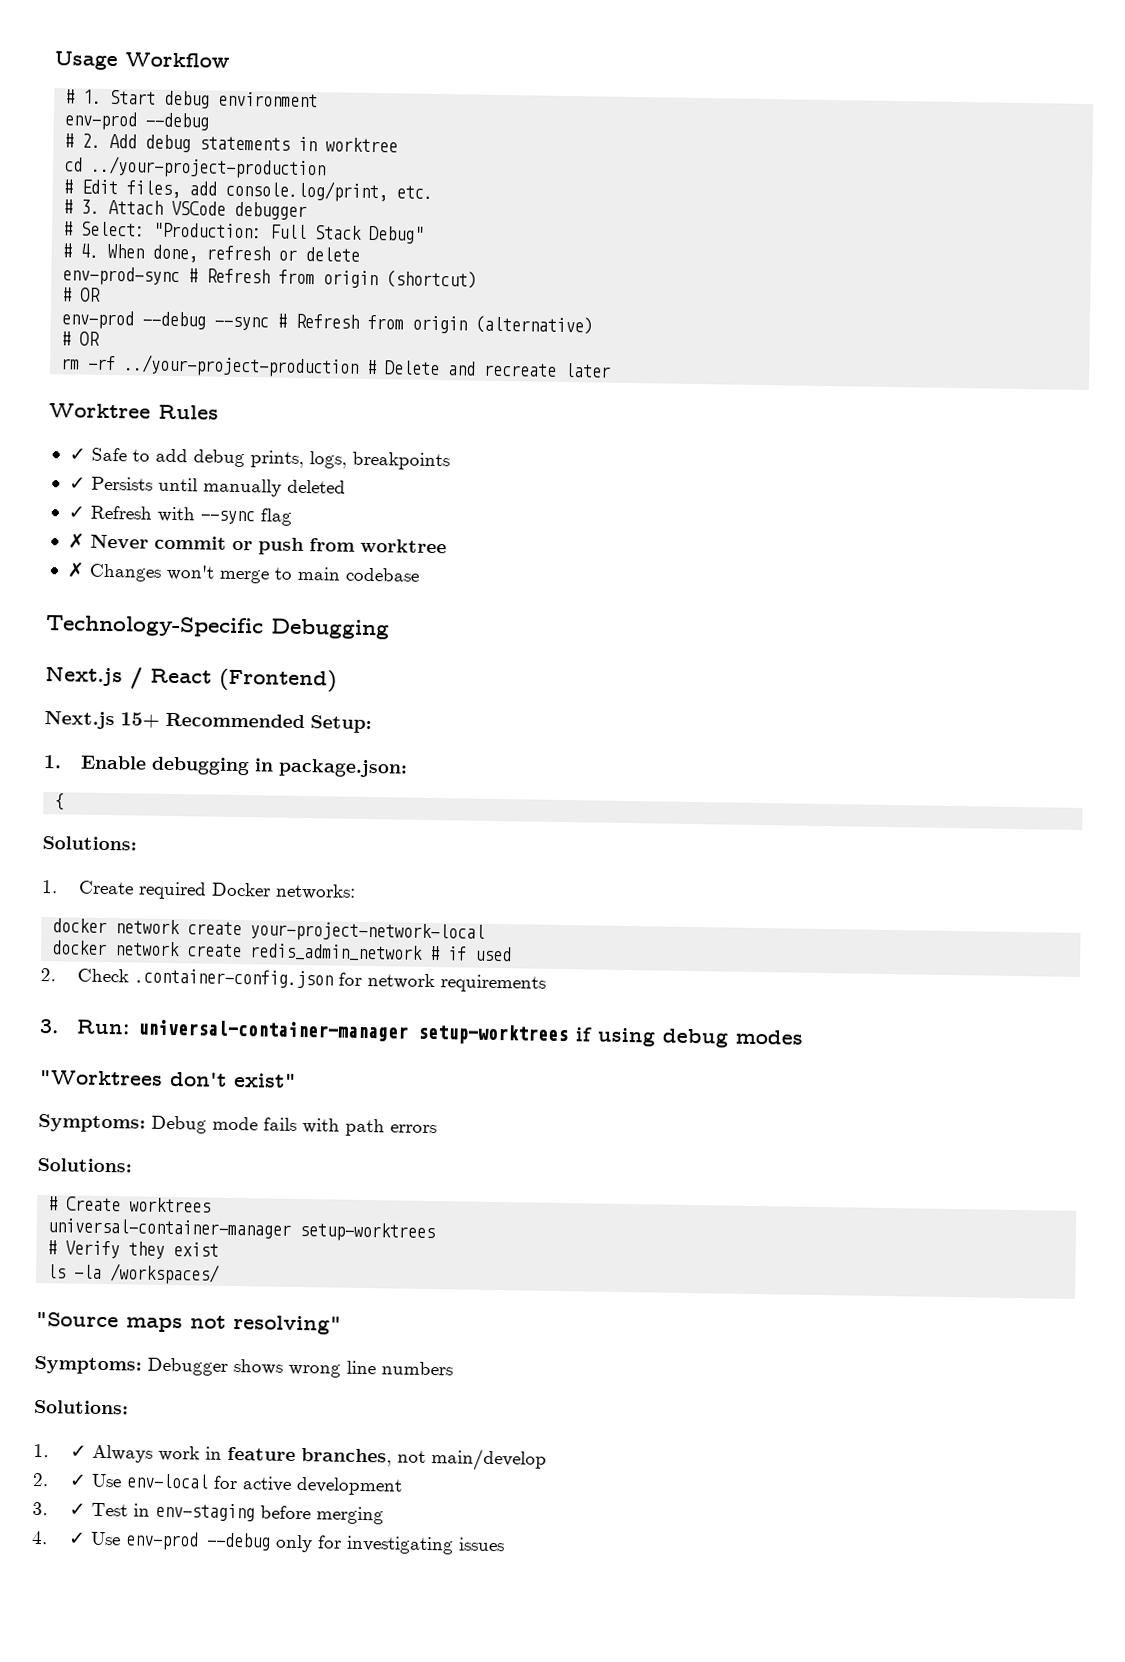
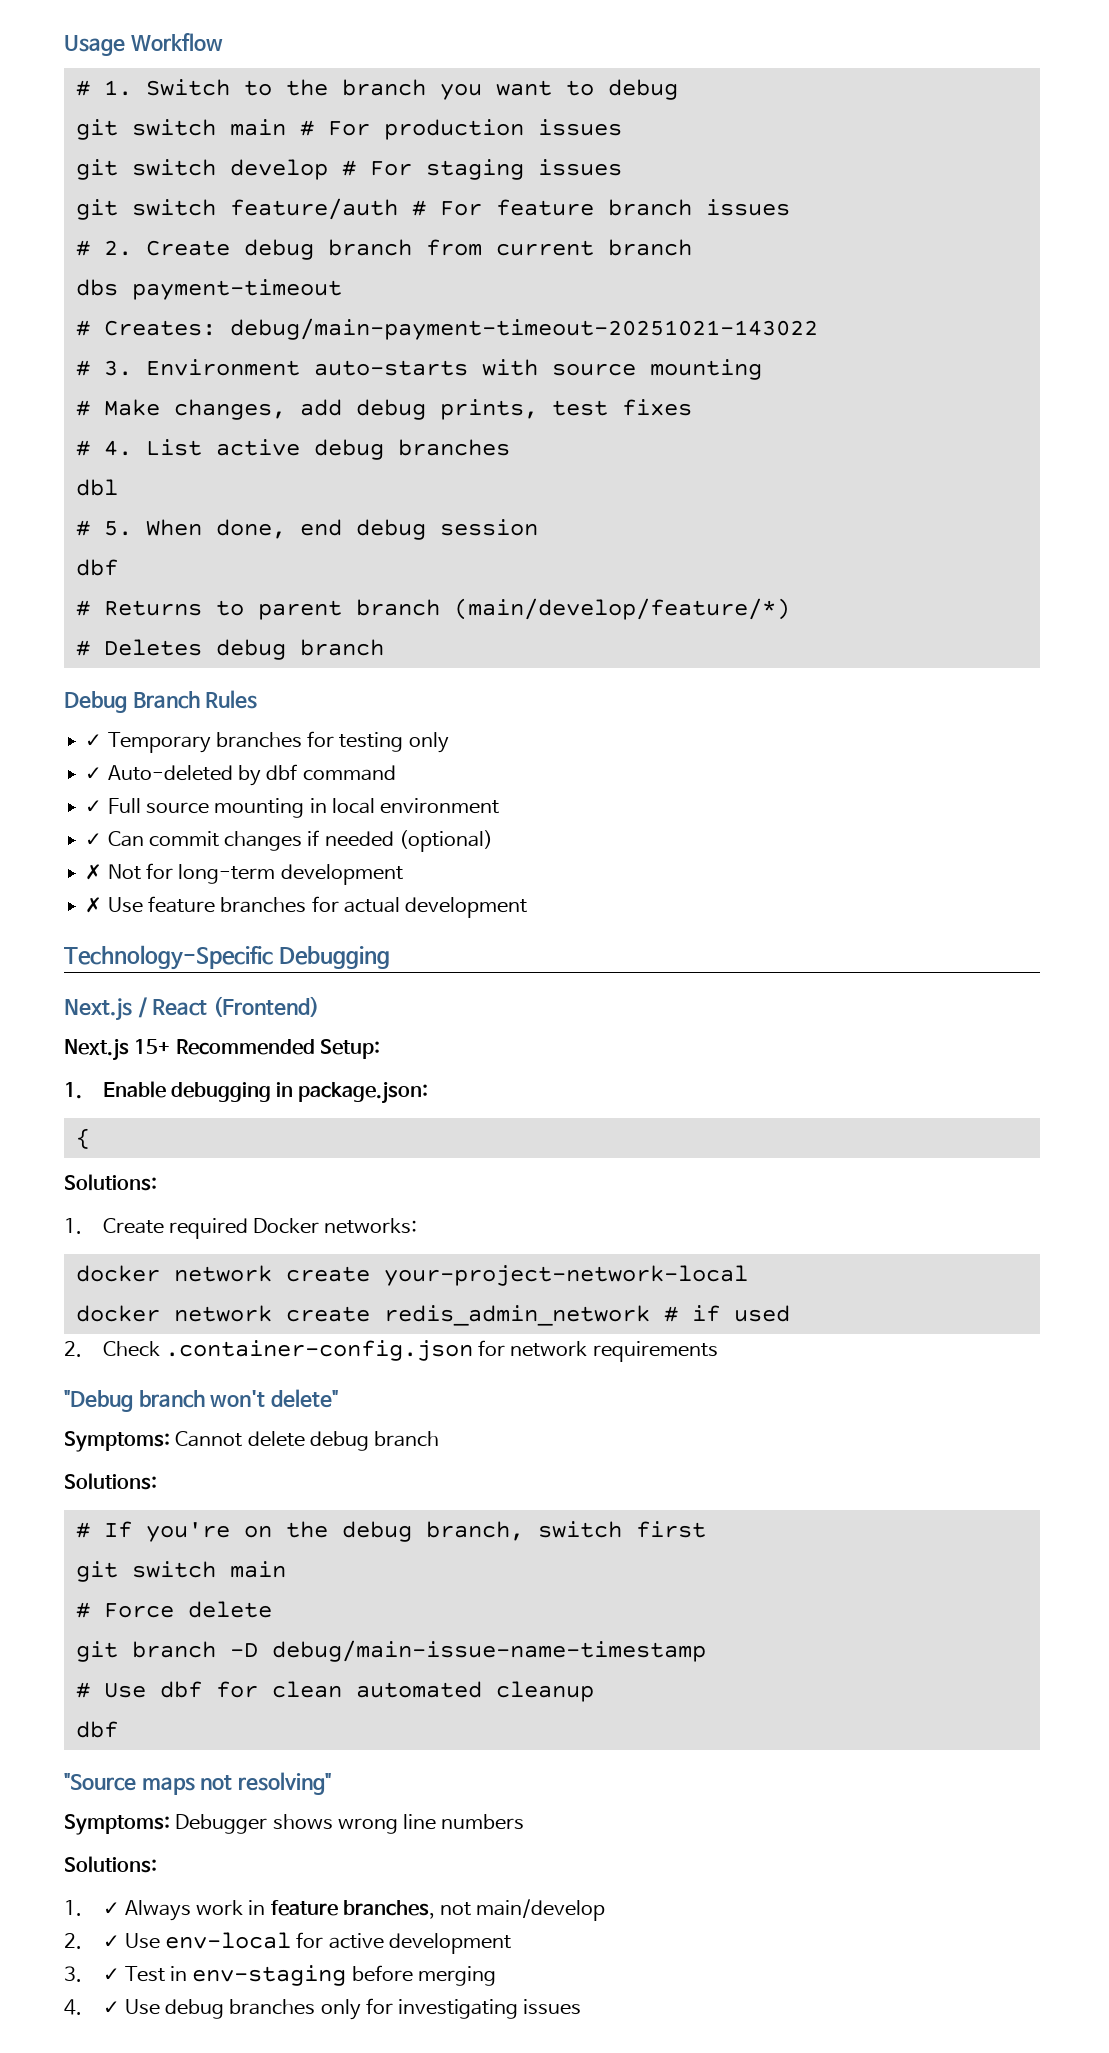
[110,89,319,109] [64,111,210,131] [64,133,399,153] [64,155,327,180] [63,179,434,203] [63,199,308,221] [63,221,425,244] [62,243,361,263] [62,266,478,289] [62,287,102,302] [61,310,594,335] [61,331,101,346] [61,354,612,378] [49,403,219,420] [68,447,450,471] [68,476,346,497] [67,505,292,526] [67,533,447,555] [66,562,420,584] Start debug environment // env-prod --debug // # 2. Add debug statements in worktree // cd ../your-project-production // # Edit files, add console.log/print, etc. // # 3. Attach VSCode debugger // # Select: "Production: Full Stack Debug" // # 4. When done, refresh or delete // env-prod-sync # Refresh from origin (shortcut) // # OR // env-prod --debug --sync # Refresh from origin (alternative) // # OR // rm -rf ../your-project-production # Delete and recreate later // Worktree Rules // ✓ Safe to add debug prints, logs, breakpoints // ✓ Persists until manually deleted // ✓ Refresh with --sync flag // ✗ Never commit or push from worktree // ✗ Changes won't merge to main codebase -> [145,79,678,100] [75,119,622,140] [75,159,622,180] [75,198,790,220] [75,239,692,260] [75,279,342,300] [75,318,818,340] [75,359,762,380] [75,399,692,420] [75,439,510,460] [75,479,118,496] [75,519,538,540] [75,559,118,576] [75,598,790,620] [75,639,384,660] [64,690,258,713] [85,731,449,753] [85,764,396,786] [85,798,500,818] [85,830,494,852] [85,863,403,885] [85,896,528,918] Switch to the branch you want to debug // git switch main # For production issues // git switch develop # For staging issues // git switch feature/auth # For feature branch issues // # 2. Create debug branch from current branch // dbs payment-timeout // # Creates: debug/main-payment-timeout-20251021-143022 // # 3. Environment auto-starts with source mounting // # Make changes, add debug prints, test fixes // # 4. List active debug branches // dbl // # 5. When done, end debug session // dbf // # Returns to parent branch (main/develop/feature/*) // # Deletes debug branch // Debug Branch Rules // ✓ Temporary branches for testing only // ✓ Auto-deleted by dbf command // ✓ Full source mounting in local environment // ✓ Can commit changes if needed (optional) // ✗ Not for long-term development // ✗ Use feature branches for actual development
[39,1018,803,1048] [39,1069,297,1088] [38,1113,437,1137] [37,1157,132,1173] [48,1196,212,1213] [47,1218,436,1243] [47,1240,220,1259] [47,1263,221,1285] 3. Run: universal-container-manager setup-worktrees if using debug modes // "Worktrees don't exist" // Symptoms: Debug mode fails with path errors // Solutions: // # Create worktrees // universal-container-manager setup-worktrees // # Verify they exist // ls -la /workspaces/ -> [64,1389,338,1412] [64,1431,440,1452] [64,1473,157,1490] [75,1521,706,1542] [75,1561,286,1582] [75,1601,272,1618] [75,1640,706,1662] [75,1681,594,1702] [75,1721,118,1738] "Debug branch won't delete" // Symptoms: Cannot delete debug branch // Solutions: // # If you're on the debug branch, switch first // git switch main // # Force delete // git branch -D debug/main-issue-name-timestamp // # Use dbf for clean automated cleanup // dbf
[124,1531,271,1551] env-prod --debug -> [165,1999,316,2019] debug branches

